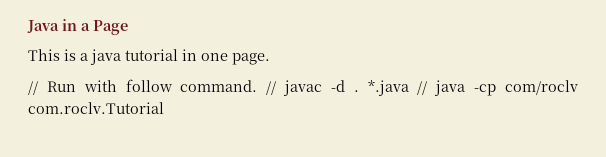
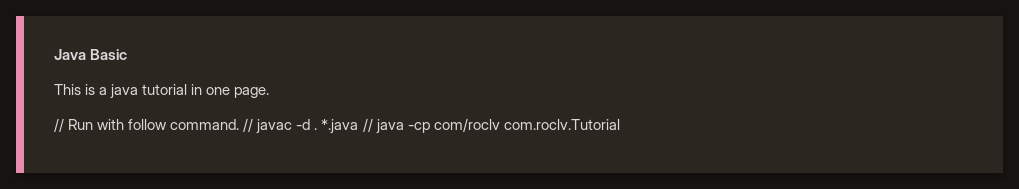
[62,19,128,35] in a Page -> [90,49,128,60] Basic

